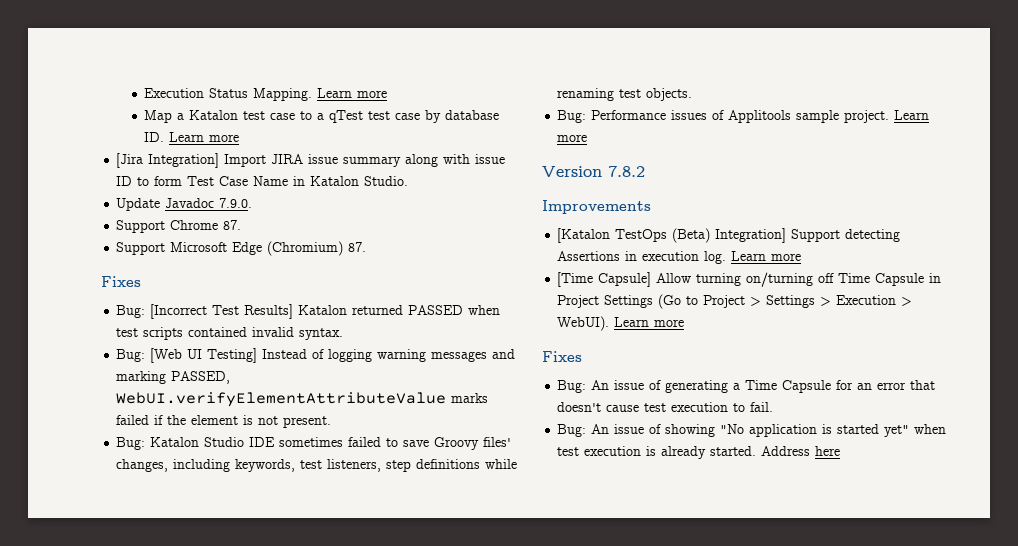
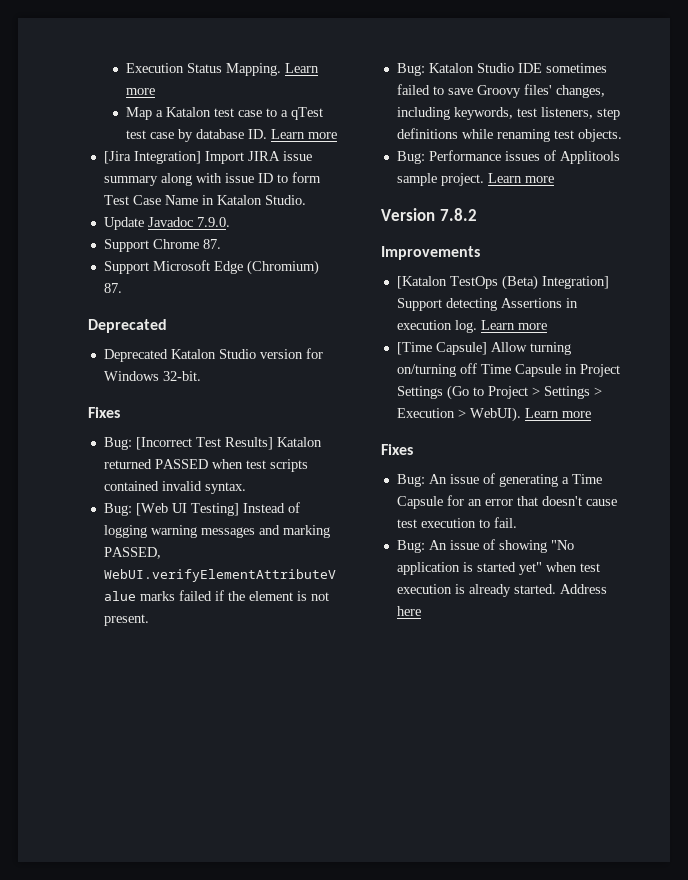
(367, 247) none -> [88,319,167,333] [103,348,323,362] [103,371,201,381] // Deprecated // Deprecated Katalon Studio version for Windows 32-bit.

